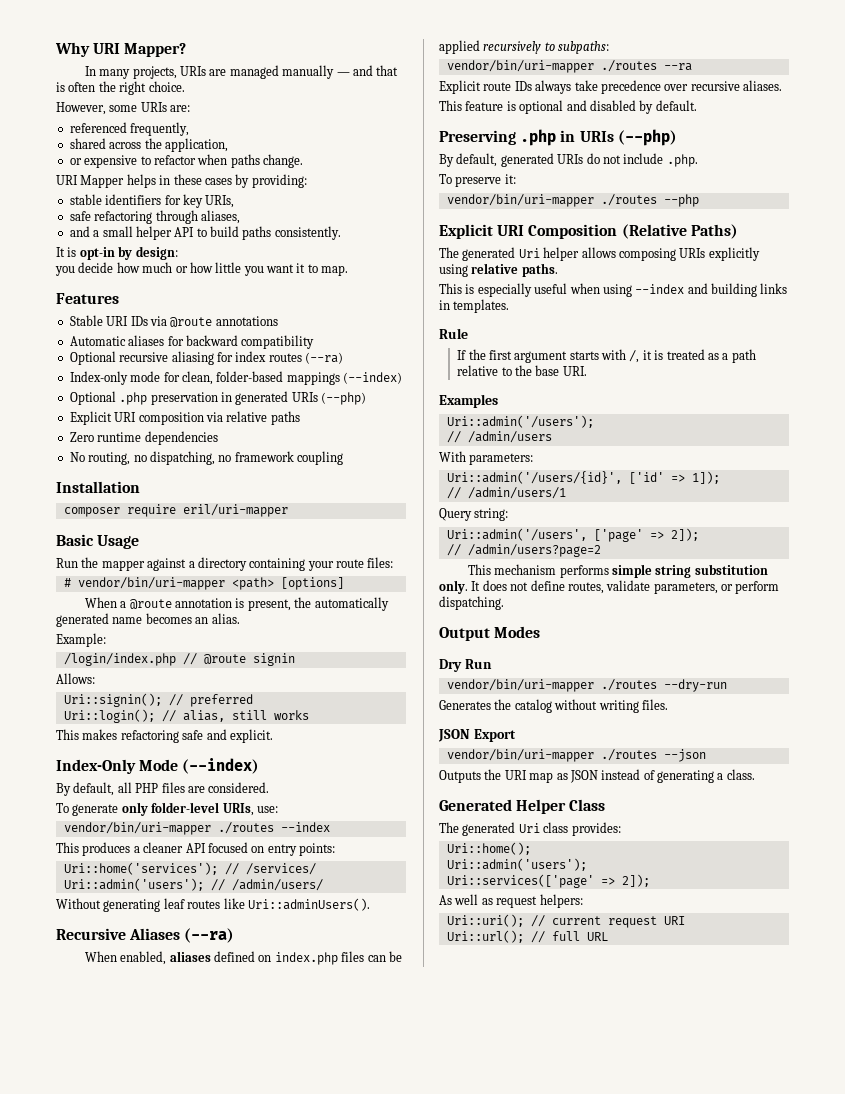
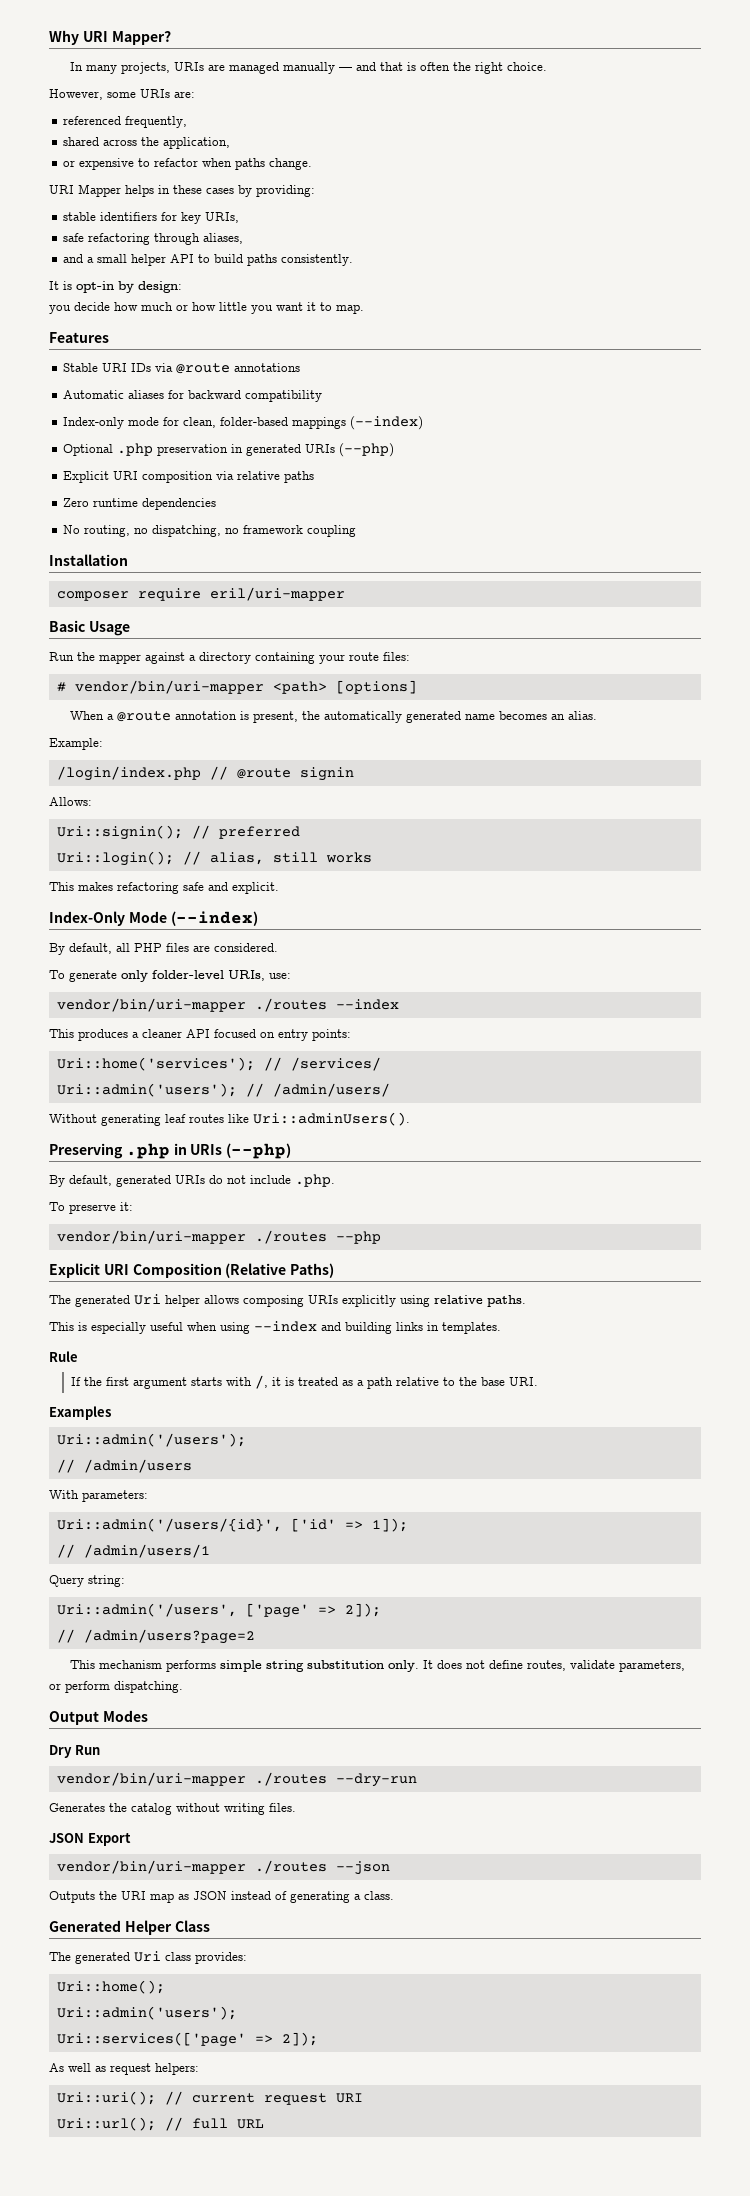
[69,351,343,365] // Optional recursive aliasing for index routes (--ra) -> (322, 396) none
[56,928,235,943] [84,951,402,965] [439,40,610,54] [446,60,692,73] [439,80,782,94] [439,100,697,114] // Recursive Aliases (--ra) // When enabled, aliases defined on index.php files can be applied recursively to subpaths: // vendor/bin/uri-mapper ./routes --ra // Explicit route IDs always take precedence over recursive aliases. // This feature is optional and disabled by default. -> (410, 1119) none

